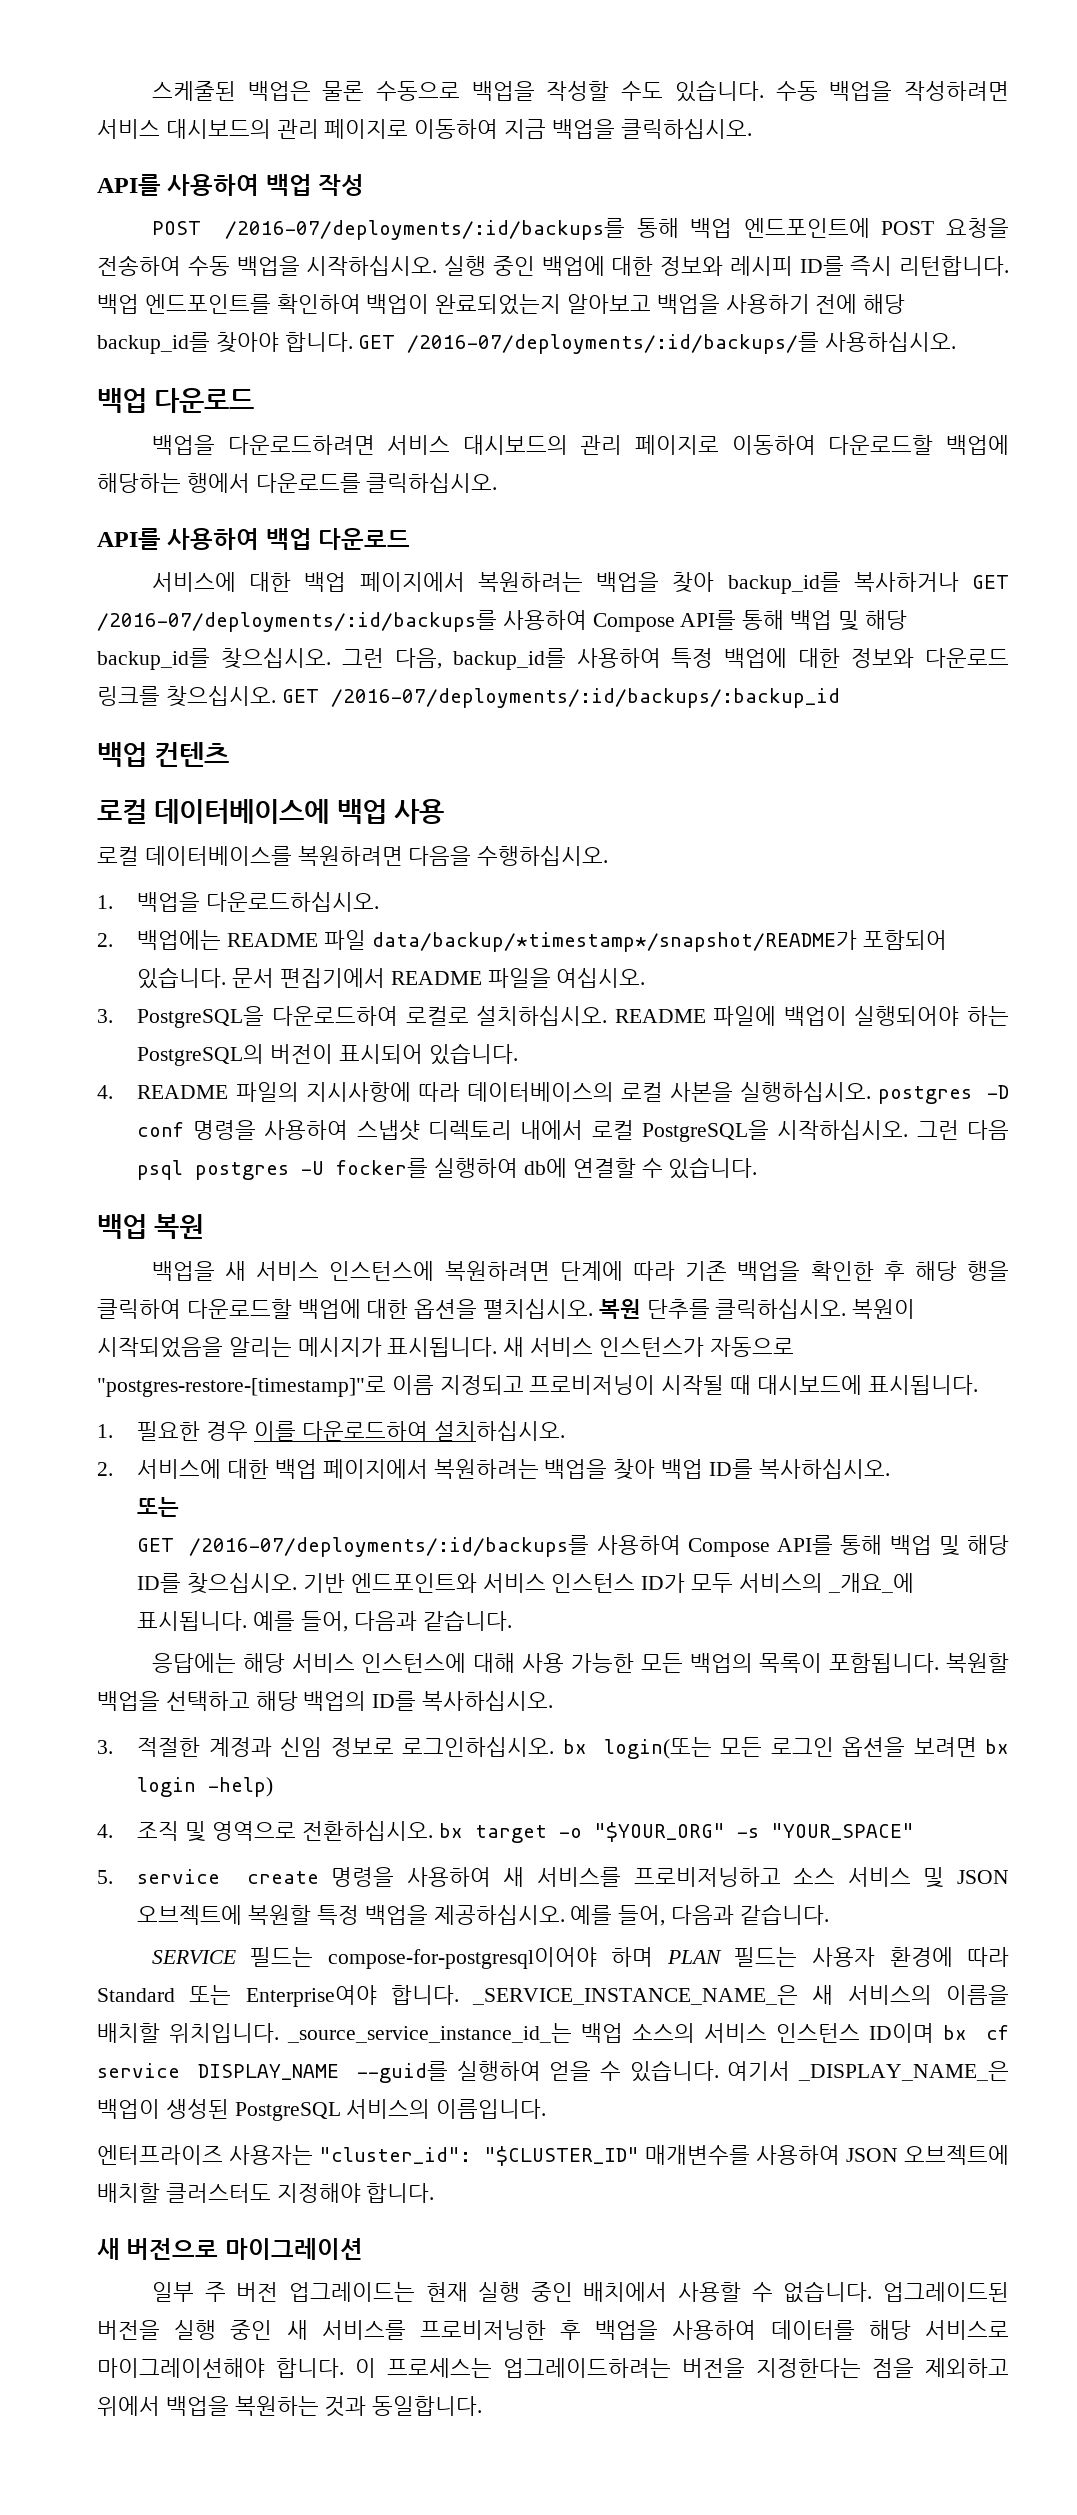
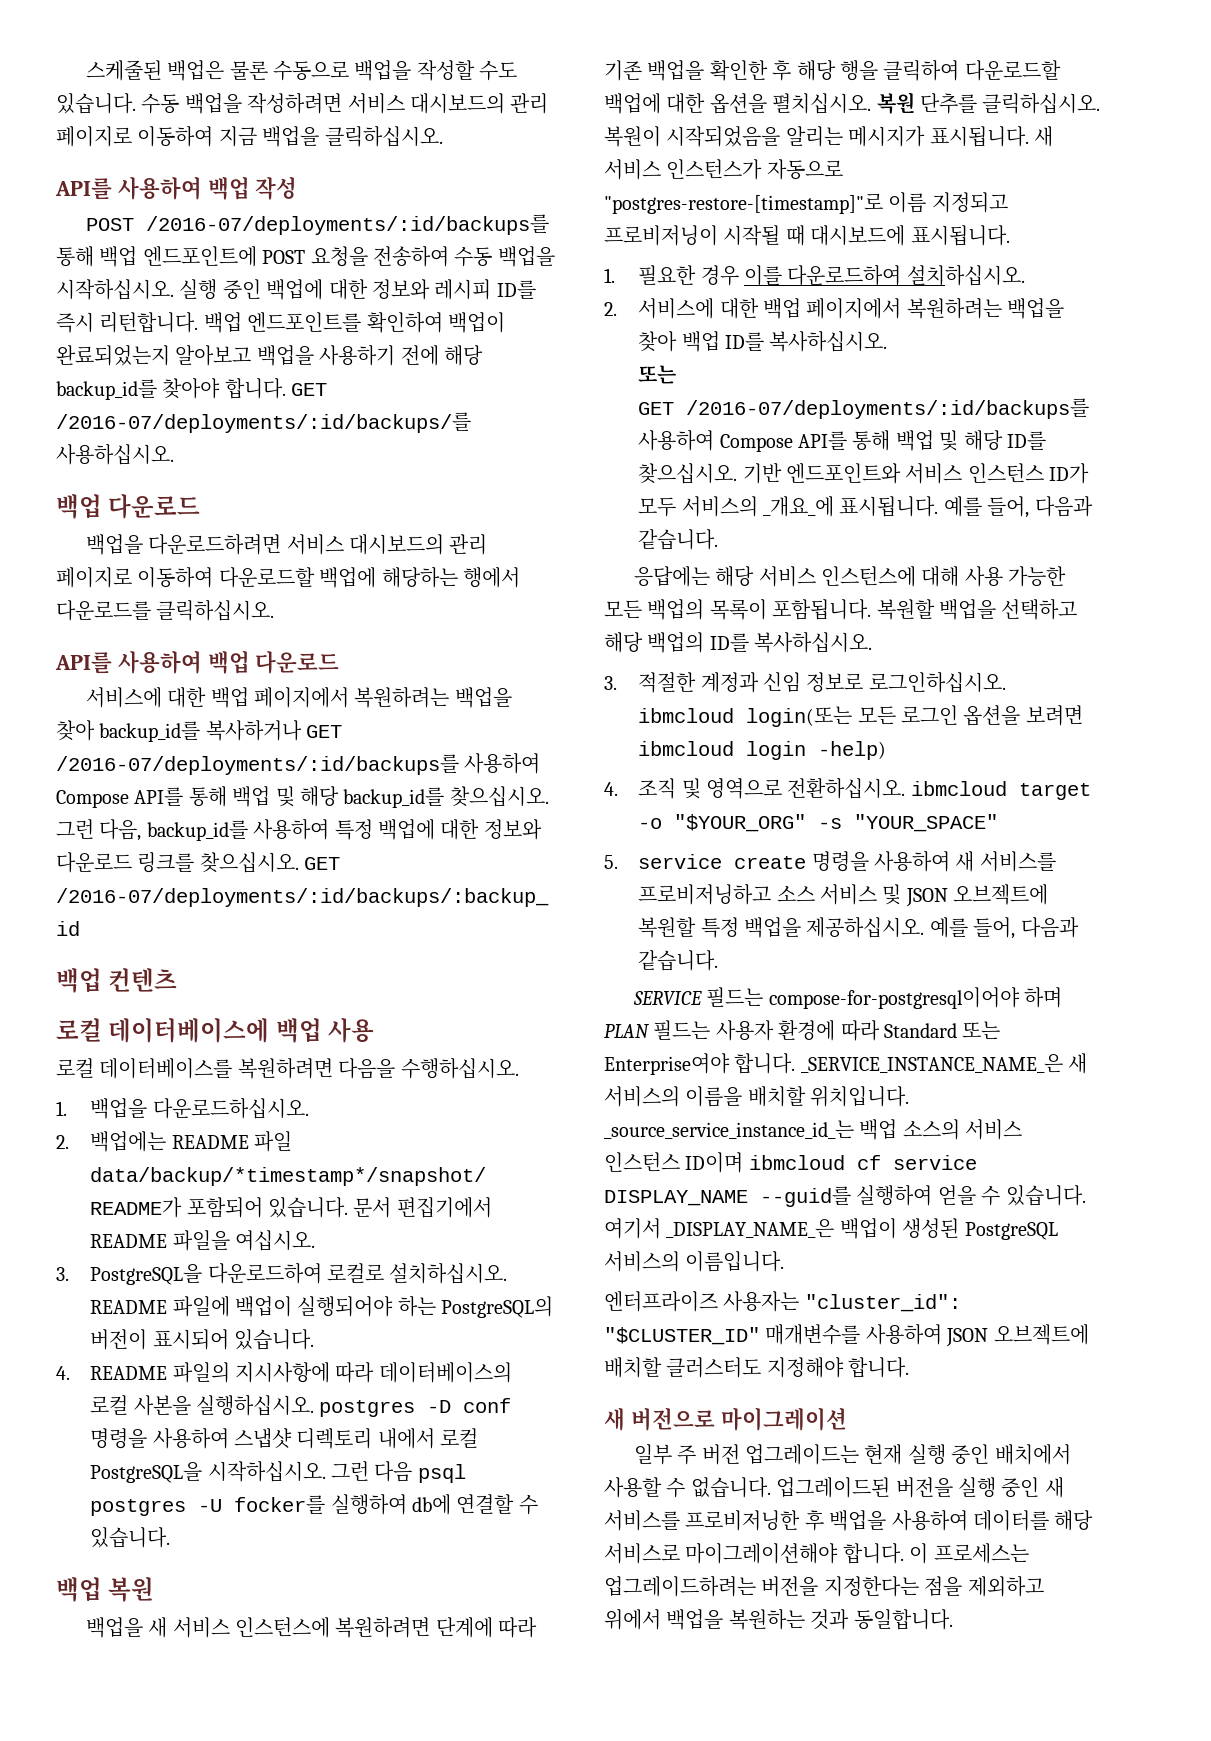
[562,1739,587,1754] bx -> [638,708,735,723] ibmcloud
[984,1739,1009,1754] bx -> [638,741,735,756] ibmcloud
[438,1823,463,1838] bx -> [910,781,1007,796] ibmcloud
[943,2025,968,2040] bx -> [748,1155,845,1170] ibmcloud

